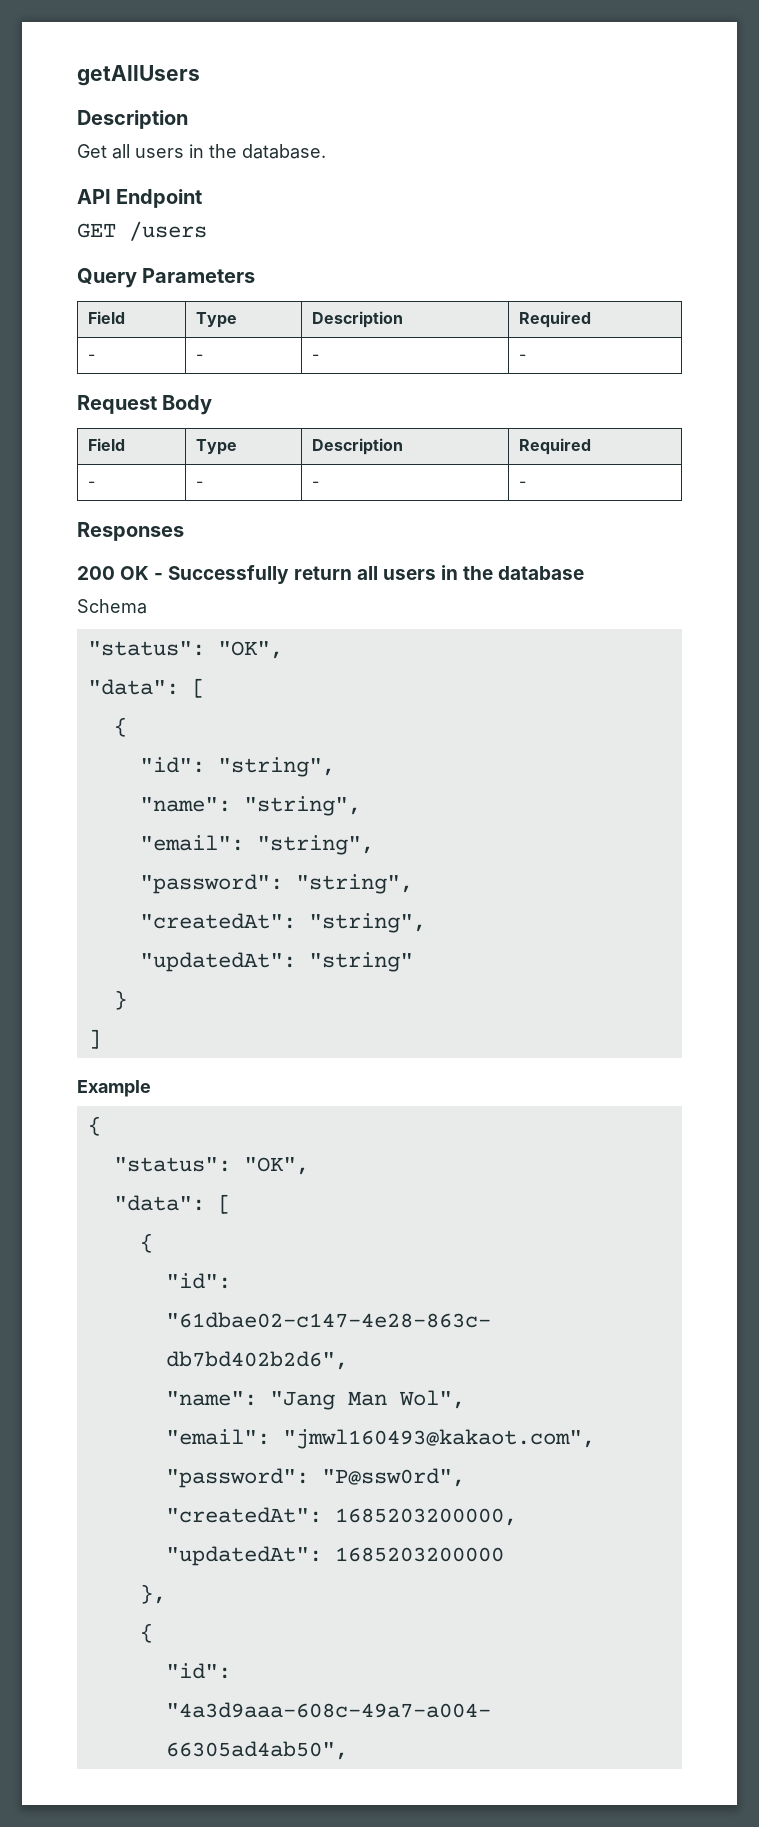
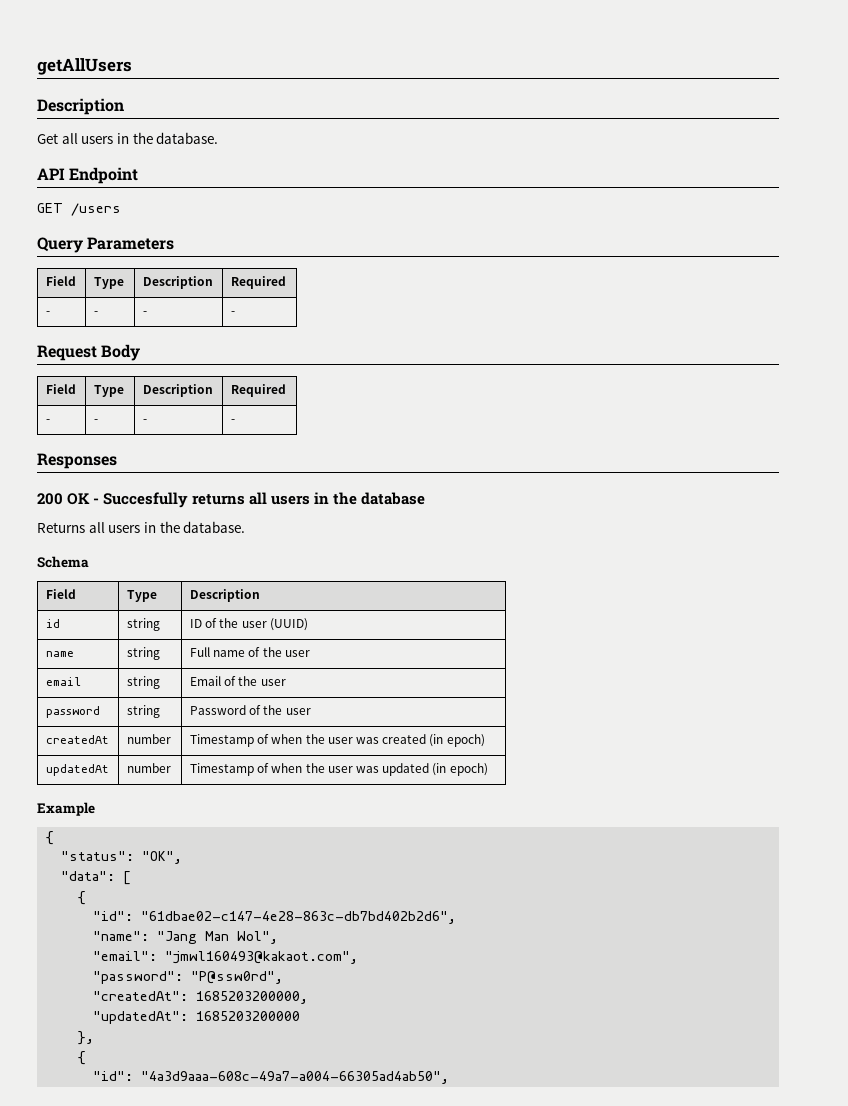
[168,565,352,584] Successfully return -> [103,492,246,508] Succesfully returns
[77,599,147,614] [87,641,283,659] [87,678,205,698] [113,717,127,737] [139,757,335,777] [139,796,361,816] [139,835,374,855] [139,874,413,894] [139,913,426,933] [139,952,413,972] [113,990,127,1010] [87,1029,101,1049] Schema // "status": "OK", // "data": [ // { // "id": "string", // "name": "string", // "email": "string", // "password": "string", // "createdAt": "string", // "updatedAt": "string" // } // ] -> [37,521,246,533] [37,556,89,568] [45,589,76,599] [126,590,157,602] [189,589,260,602] [45,619,60,628] [126,618,160,631] [189,618,308,631] [45,651,74,657] [126,647,160,660] [189,647,310,657] [45,677,81,686] [126,676,160,689] [189,676,286,686] [45,706,100,718] [126,705,160,718] [189,705,311,715] [45,735,109,744] [126,734,171,744] [189,734,485,747] [45,764,109,776] [126,763,171,773] [189,763,488,776] Returns all users in the database. // Schema // Field | Type | Description // id | string | ID of the user (UUID) // name | string | Full name of the user // email | string | Email of the user // password | string | Password of the user // createdAt | number | Timestamp of when the user was created (in epoch) // updatedAt | number | Timestamp of when the user was updated (in epoch)

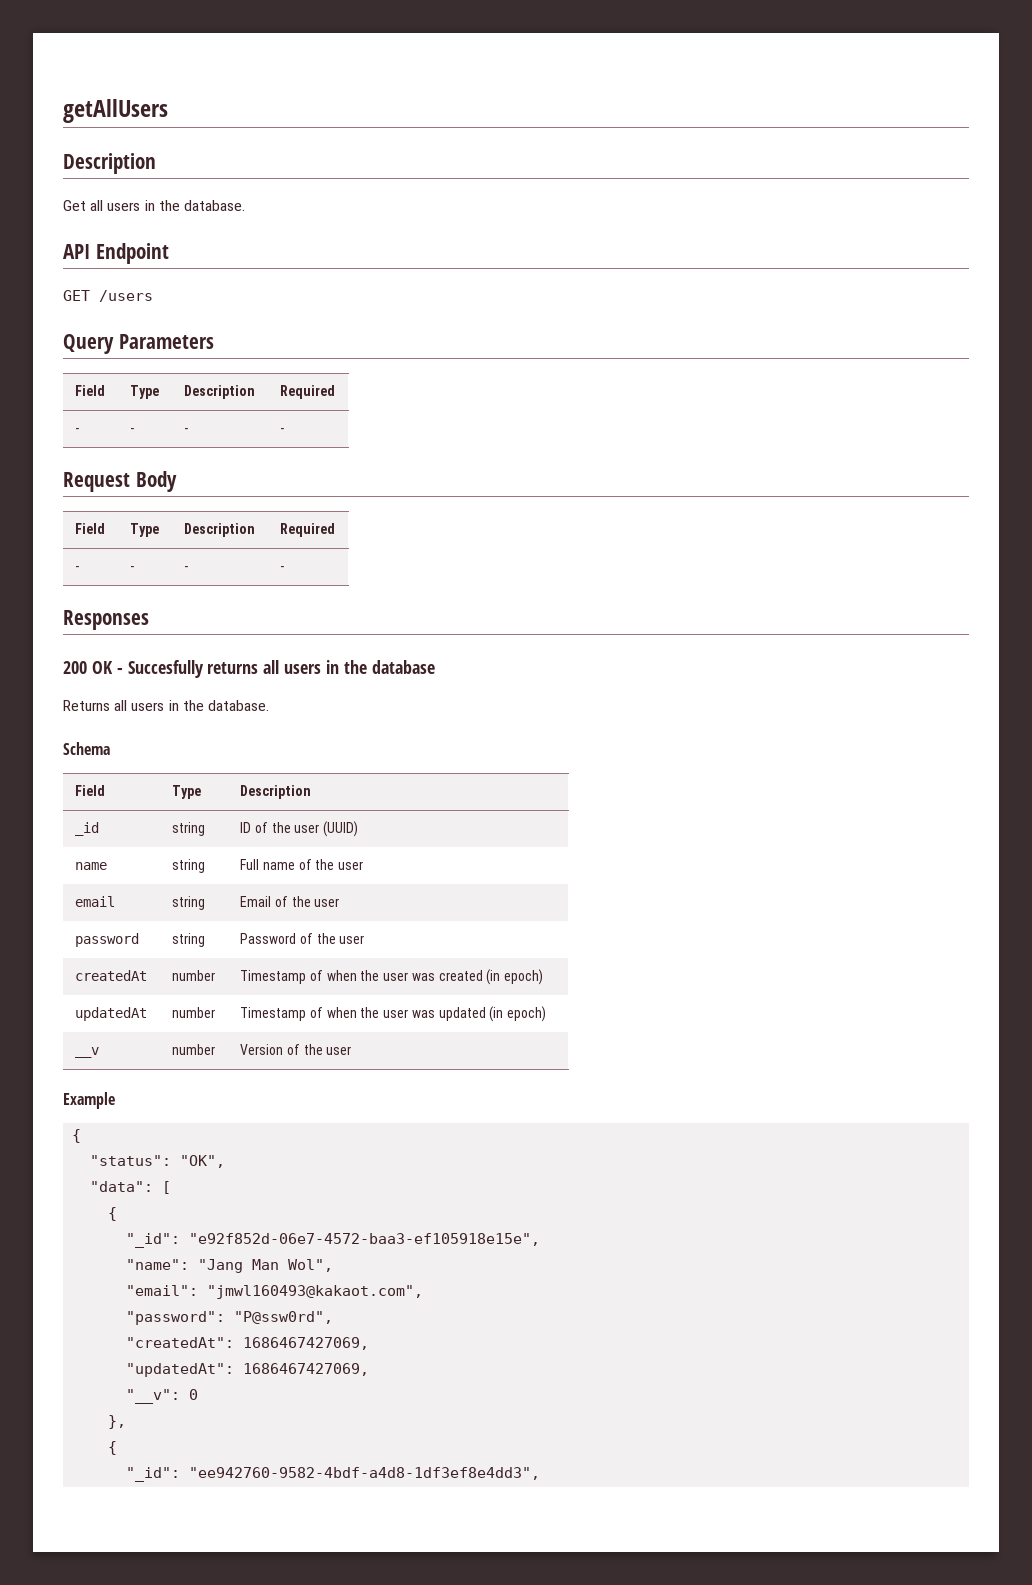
[45,619,60,628] id -> [75,822,100,836] _id
(488, 769) none -> [75,1047,100,1058] [172,1044,216,1055] [240,1044,352,1055] // __v | number | Version of the user
[93,911,457,924] "id": "61dbae02-c147-4e28-863c-db7bd402b2d6", -> [126,1233,541,1248] "_id": "e92f852d-06e7-4572-baa3-ef105918e15e",
[196,991,309,1004] 1685203200000, -> [243,1337,370,1350] 1686467427069,
[196,1011,301,1021] 1685203200000 -> [243,1363,370,1376] [126,1389,199,1404] 1686467427069, // "__v": 0
[93,1071,450,1084] "id": "4a3d9aaa-608c-49a7-a004-66305ad4ab50", -> [126,1467,541,1482] "_id": "ee942760-9582-4bdf-a4d8-1df3ef8e4dd3",

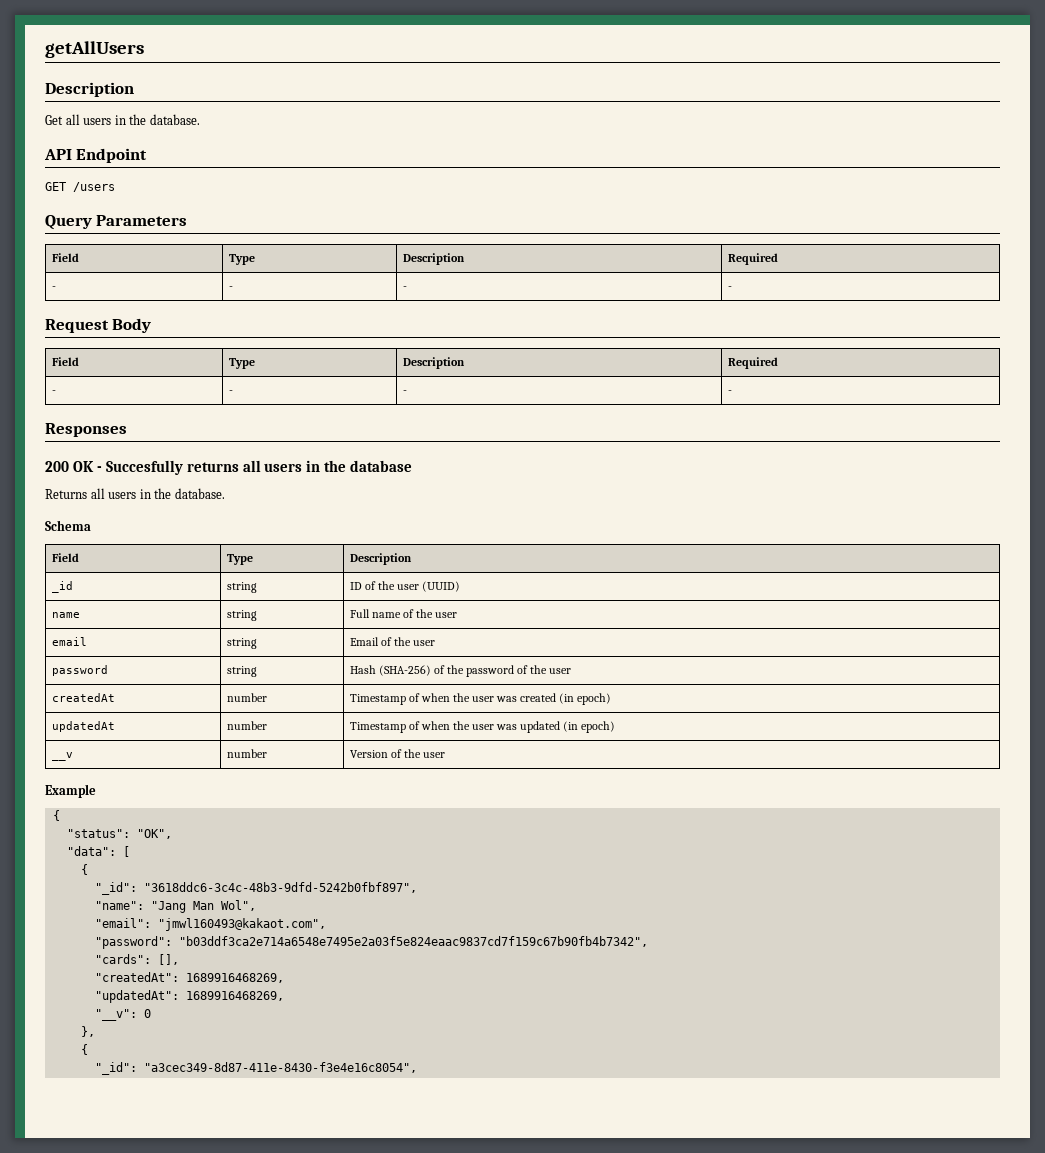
[240,933,297,944] Password -> [349,665,514,677] Hash (SHA-256) of the password
[189,1233,541,1246] "e92f852d-06e7-4572-baa3-ef105918e15e", -> [143,882,417,893] "3618ddc6-3c4c-48b3-9dfd-5242b0fbf897",
[234,1311,334,1324] "P@ssw0rd", -> [178,936,648,947] [94,954,179,965] "b03ddf3ca2e714a6548e7495e2a03f5e824eaac9837cd7f159c67b90fb4b7342", // "cards": [],
[243,1337,370,1350] 1686467427069, -> [185,973,284,983] 1689916468269,
[243,1363,370,1376] 1686467427069, -> [185,991,284,1001] 1689916468269,
[189,1467,541,1480] "ee942760-9582-4bdf-a4d8-1df3ef8e4dd3", -> [143,1062,417,1073] "a3cec349-8d87-411e-8430-f3e4e16c8054",

